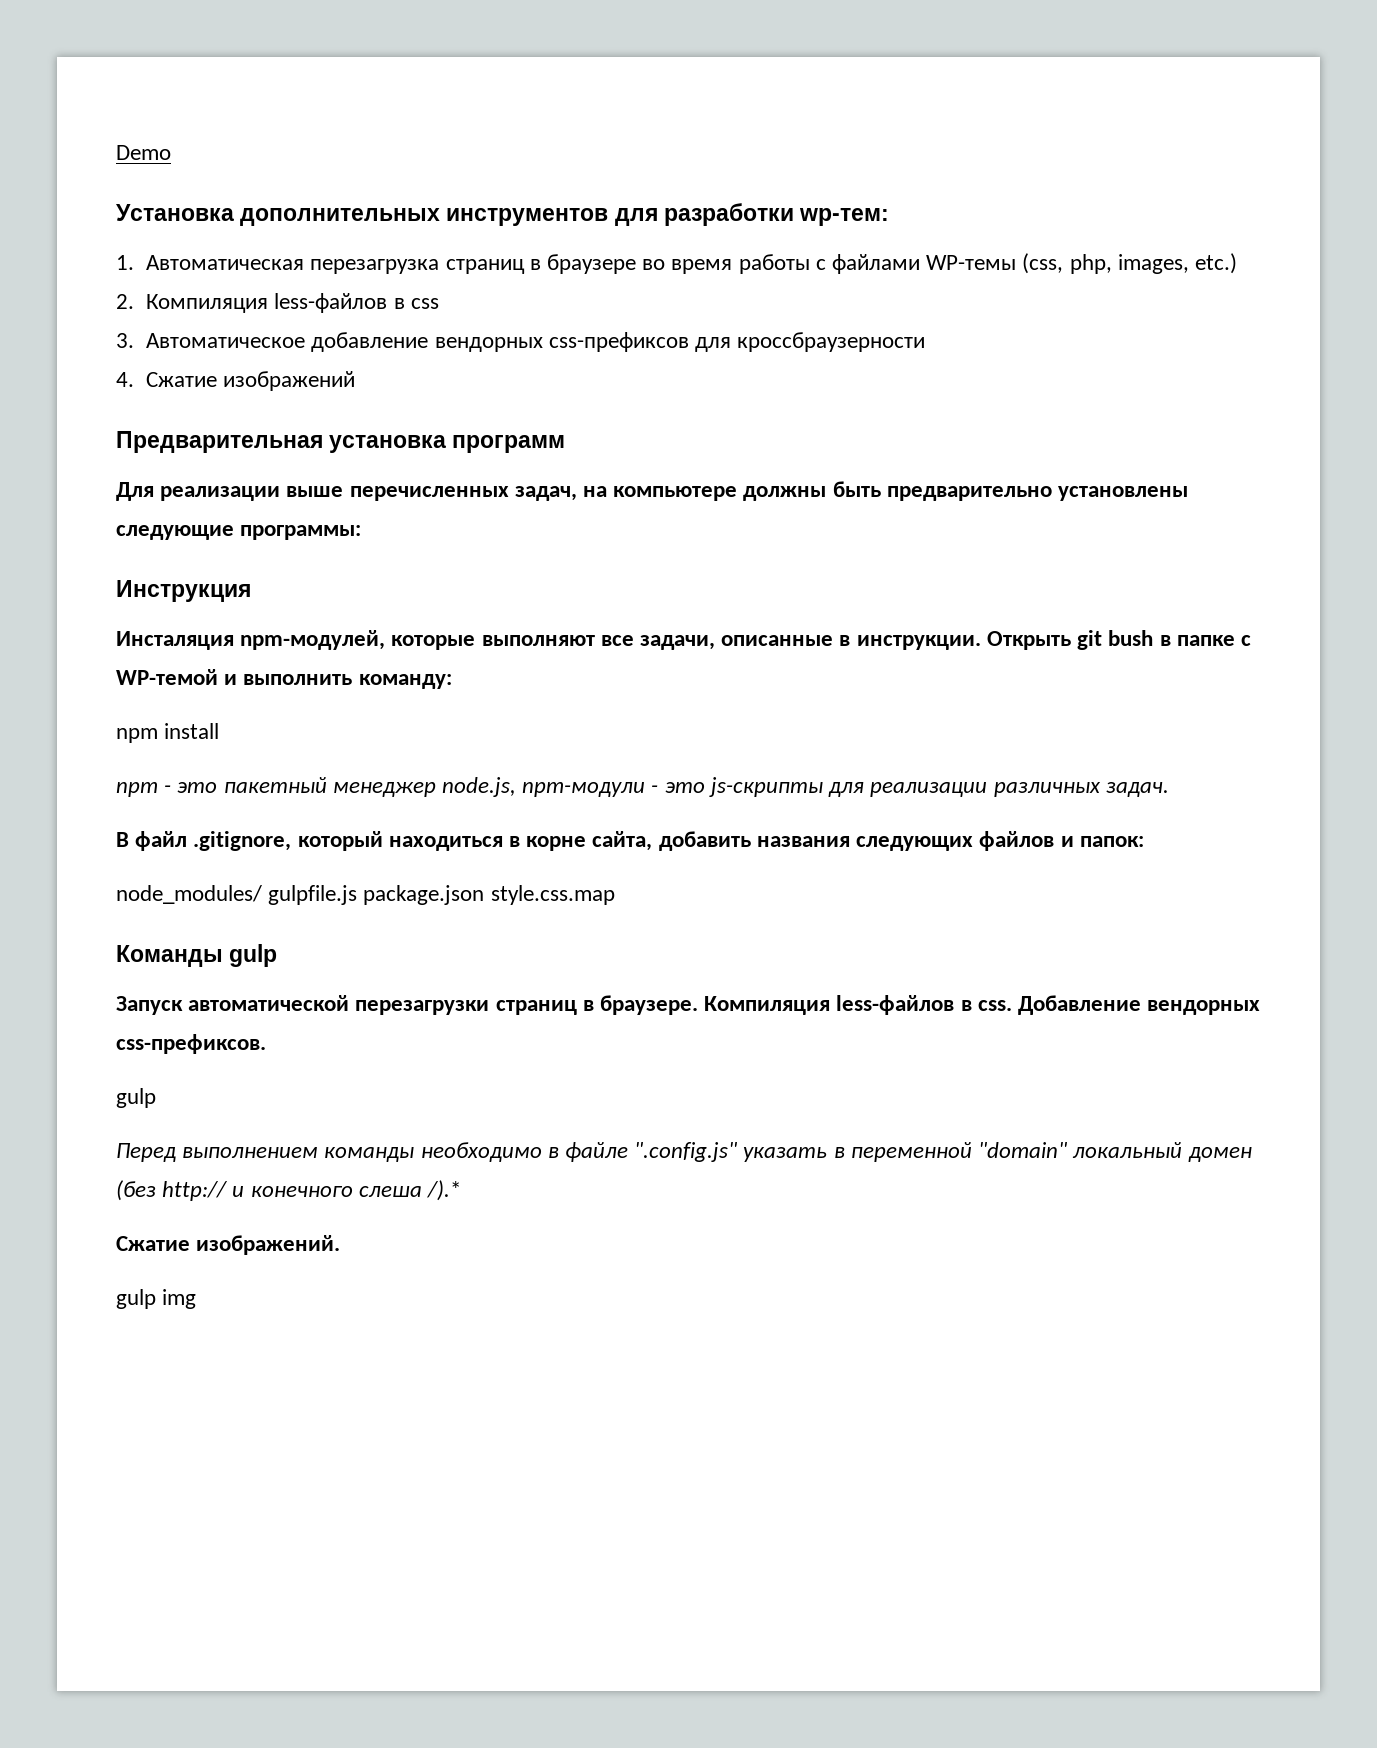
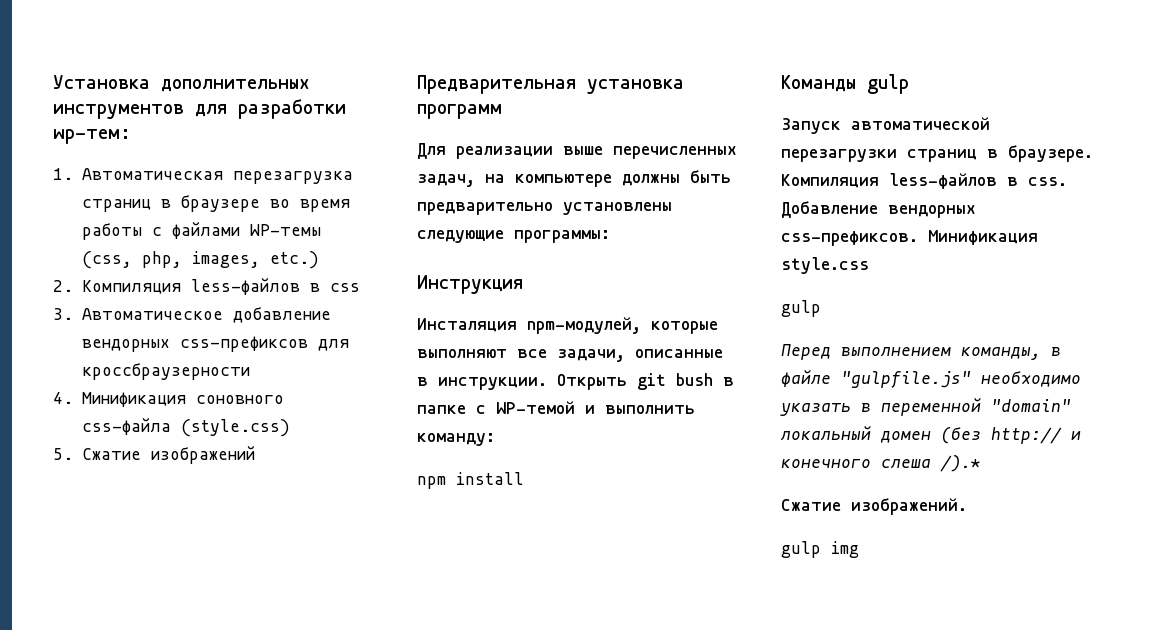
[116,145,171,160] Demo // -> (53, 82) none
(134, 379) none -> [81,392,284,407] [81,418,290,437] [53,448,73,460] Минификация соновного css-файла (style.css) // 5.
[116,777,1169,797] [116,831,1144,851] [116,885,615,905] // npm - это пакетный менеджер node.js, npm-модули - это js-скрипты для реализации различных задач. // В файл .gitignore, который находиться в корне сайта, добавить названия следующих файлов и папок: // node_modules/ gulpfile.js package.json style.css.map -> (524, 478) none
(266, 1044) none -> [928,230,1038,245] [781,257,869,274] Минификация style.css
[324,1142,738,1162] команды необходимо в файле ".config.js" -> [961,347,1061,360] [781,370,1081,388] команды, в файле "gulpfile.js" необходимо

